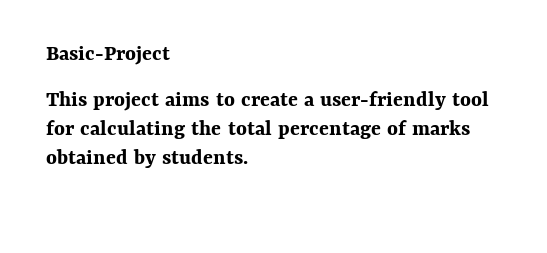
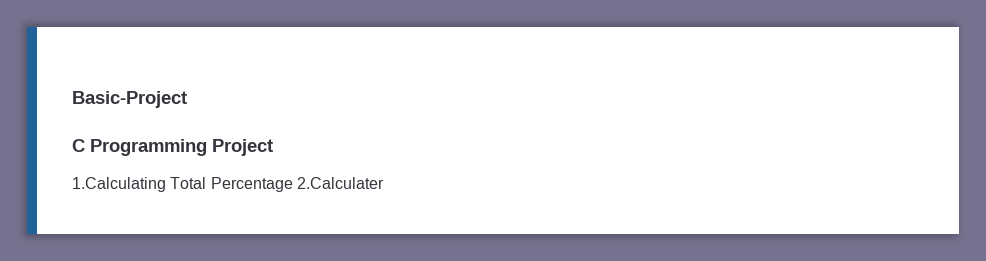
[46,91,490,111] [46,120,471,139] [46,149,249,168] This project aims to create a user-friendly tool for calculating the total percentage of marks obtained by students. -> [72,139,273,156] [72,177,384,192] C Programming Project // 1.Calculating Total Percentage 2.Calculater

